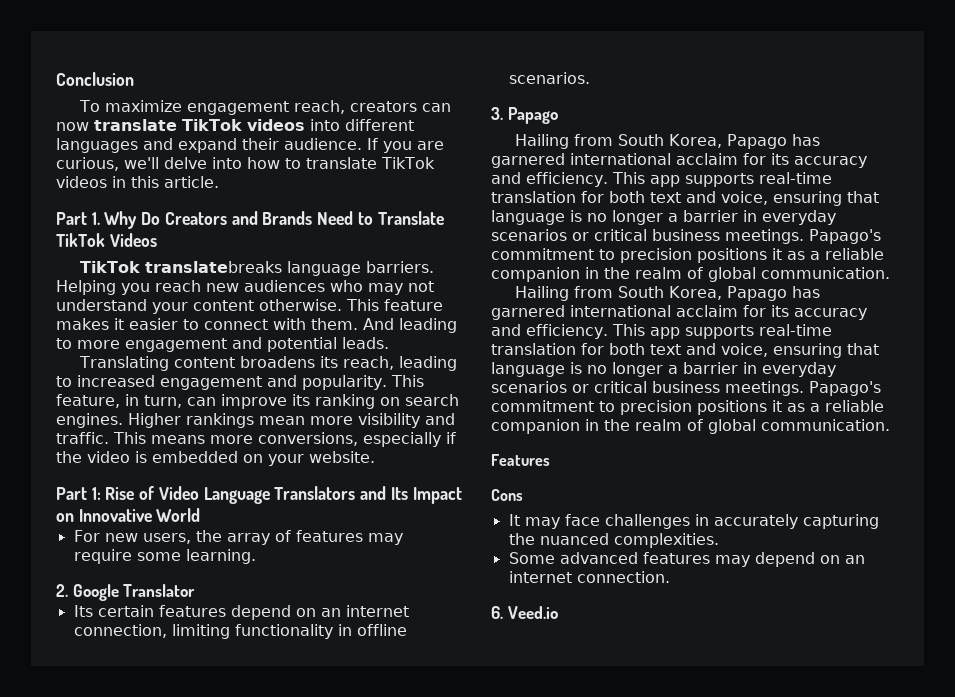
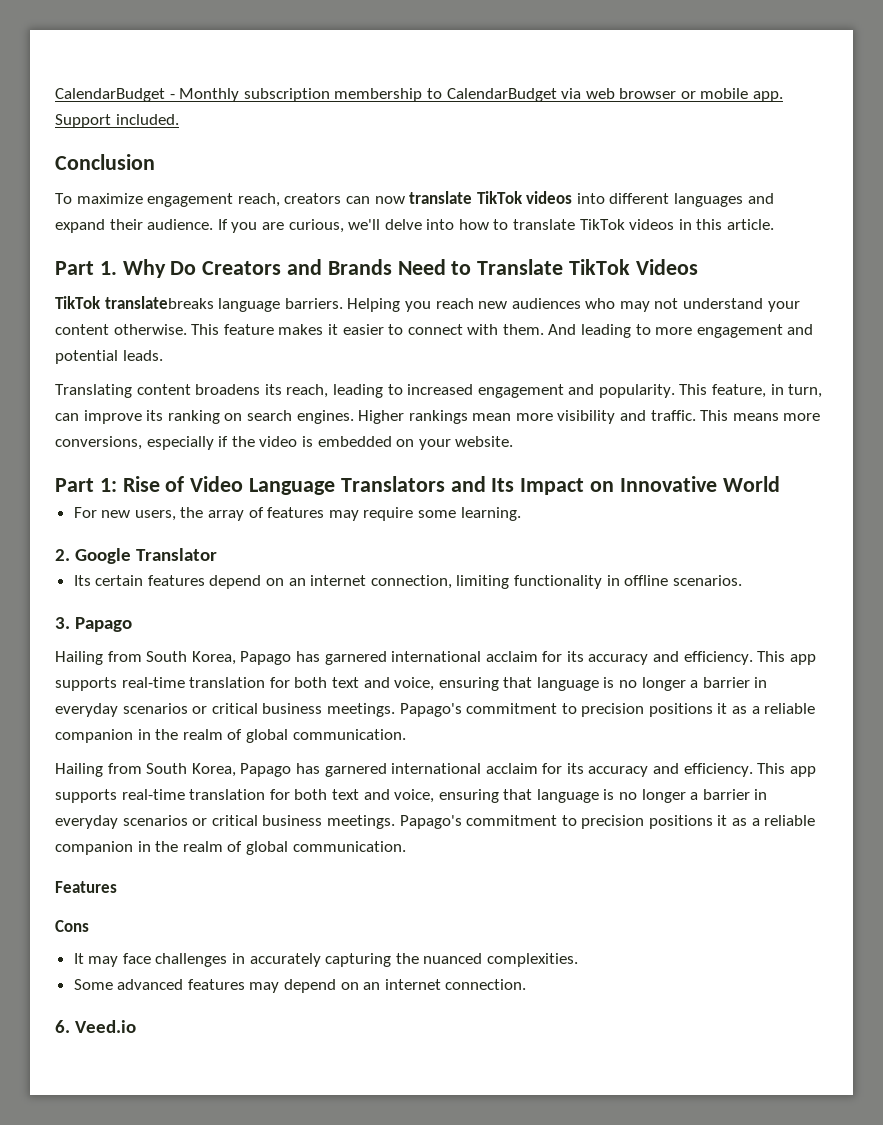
(56, 79) none -> [55,88,784,102] [55,114,179,128] CalendarBudget - Monthly subscription membership to CalendarBudget via web browser or mobile app. Support included. //

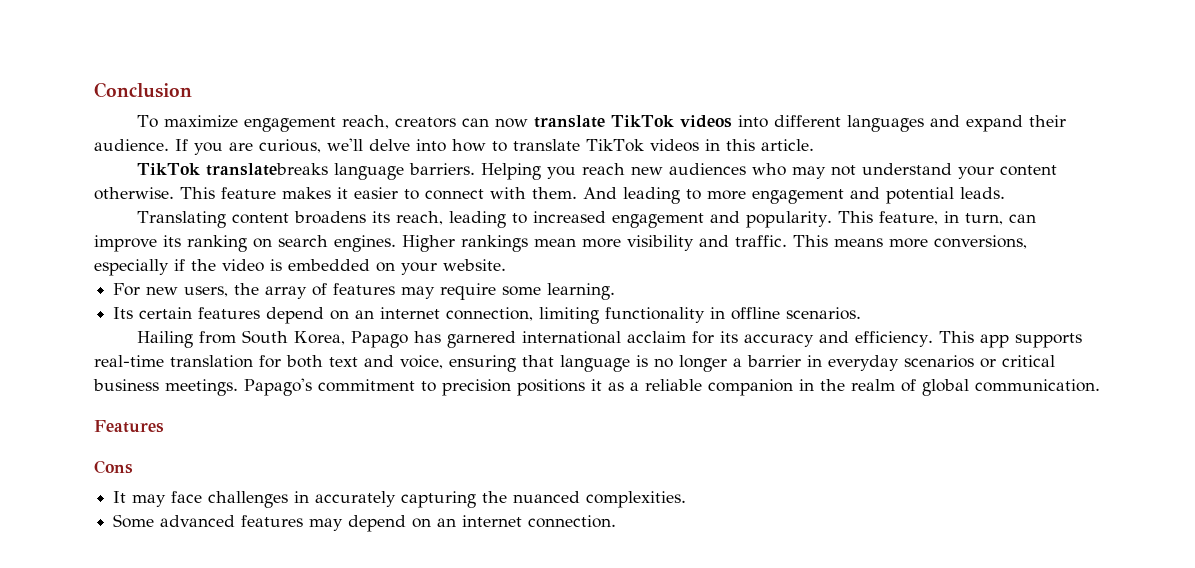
[55,88,784,102] [55,114,179,128] CalendarBudget - Monthly subscription membership to CalendarBudget via web browser or mobile app. Support included. // -> (94, 90) none
[55,259,698,278] // Part 1. Why Do Creators and Brands Need to Translate TikTok Videos -> (814, 145) none
[55,476,780,495] // Part 1: Rise of Video Language Translators and Its Impact on Innovative World -> (506, 265) none
[55,548,218,564] // 2. Google Translator -> (616, 291) none
[55,617,133,632] [55,651,816,665] [55,677,768,691] [55,703,816,717] [55,729,406,743] // 3. Papago // Hailing from South Korea, Papago has garnered international acclaim for its accuracy and efficiency. This app supports real-time translation for both text and voice, ensuring that language is no longer a barrier in everyday scenarios or critical business meetings. Papago's commitment to precision positions it as a reliable companion in the realm of global communication. -> (862, 313) none
[55,1020,137,1033] // 6. Veed.io -> (617, 521) none

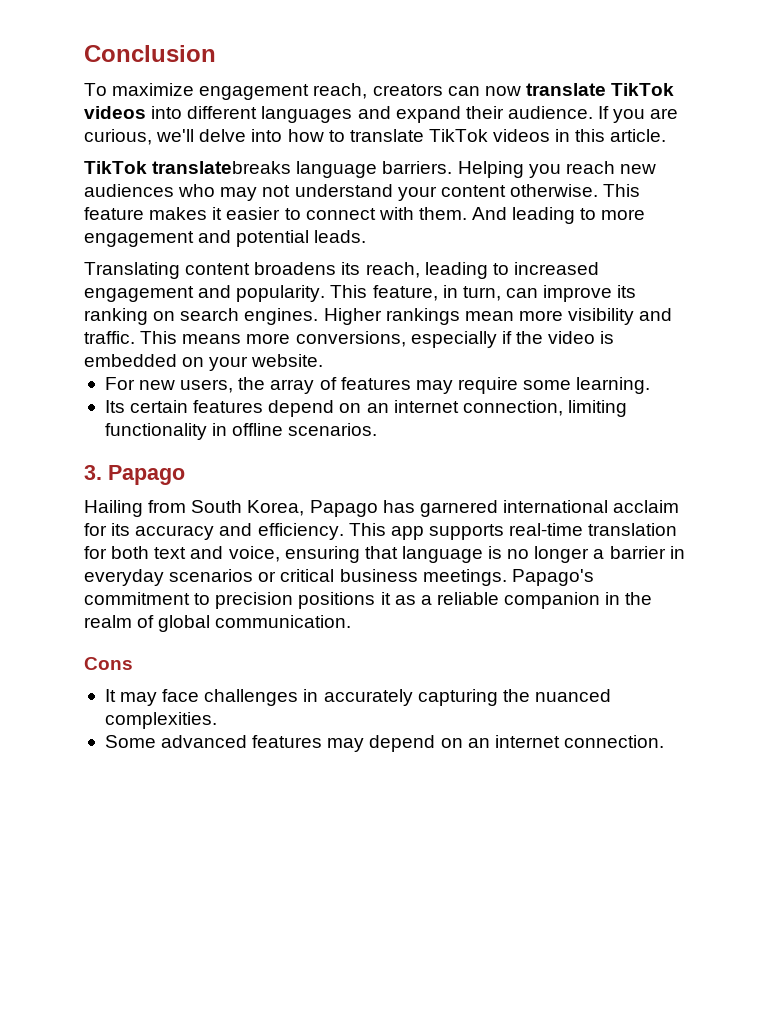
(862, 313) none -> [84,465,185,485] // 3. Papago
[94,420,164,433] // Features -> (352, 621) none

